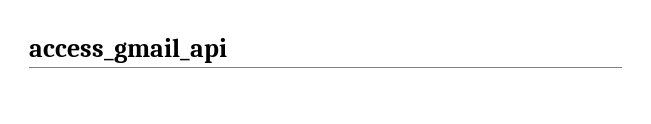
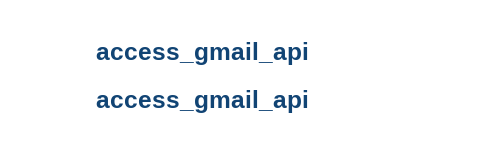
[29,38,227,63] access_gmail_api -> [96,42,309,65] [96,90,309,113] access_gmail_api // access_gmail_api

